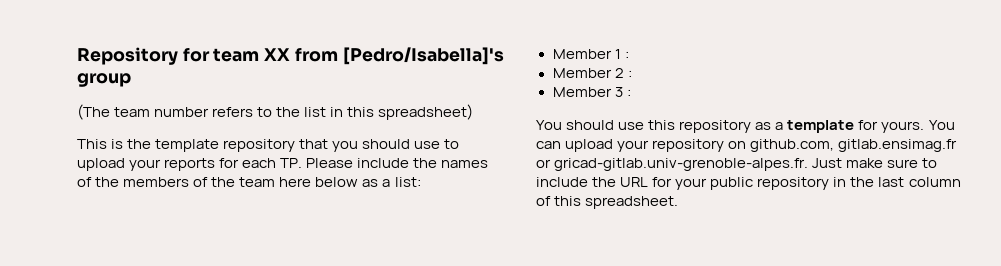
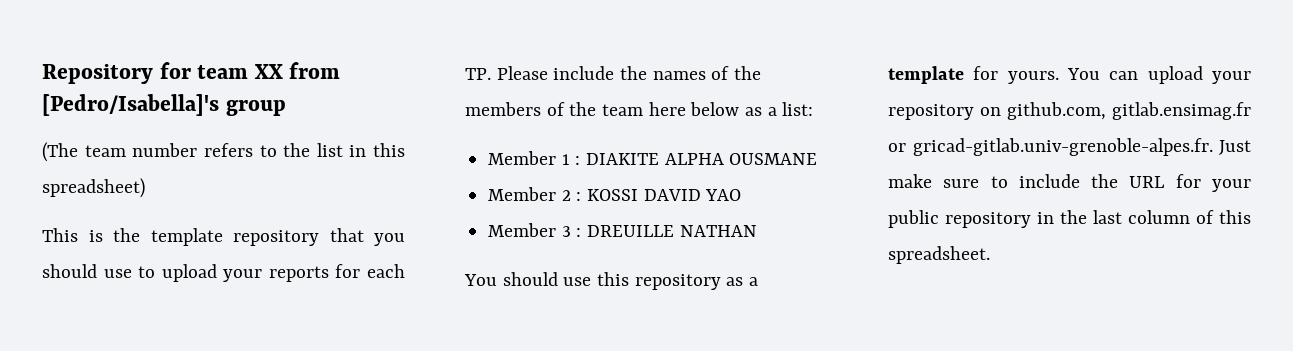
(629, 55) none -> [586,153,818,165] DIAKITE ALPHA OUSMANE
(632, 74) none -> [587,189,742,201] KOSSI DAVID YAO
(631, 93) none -> [587,225,757,237] DREUILLE NATHAN

